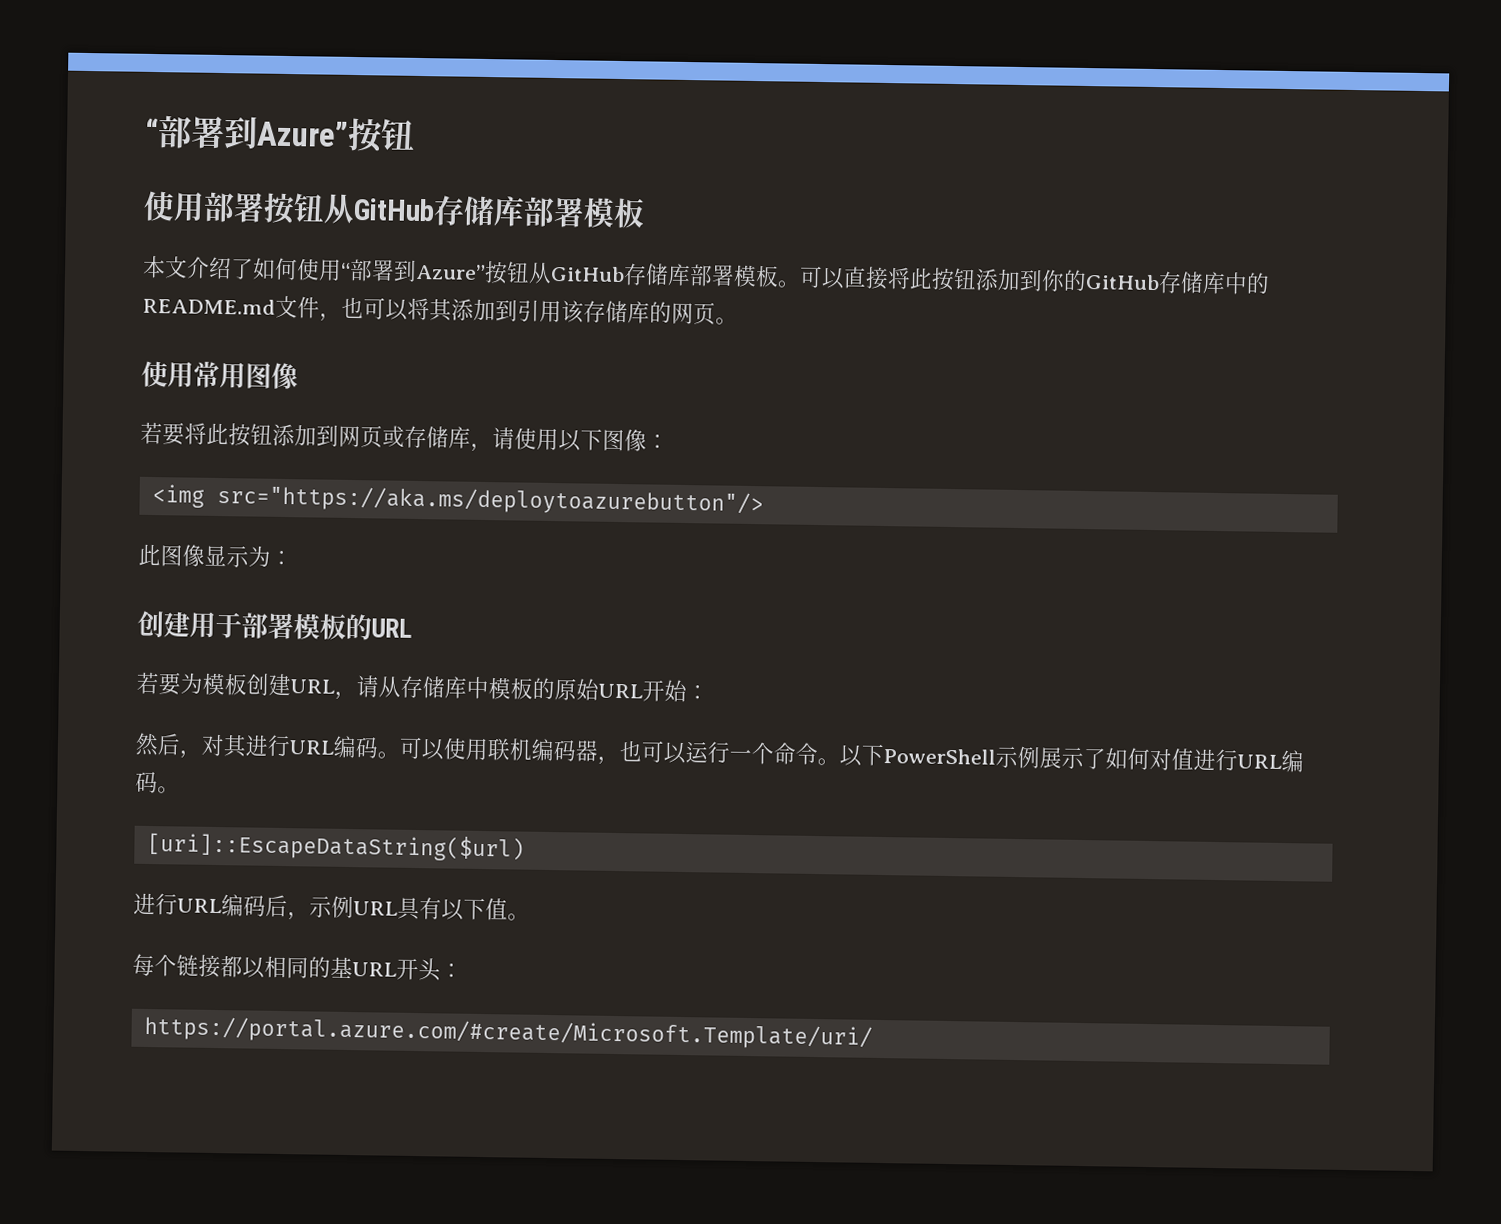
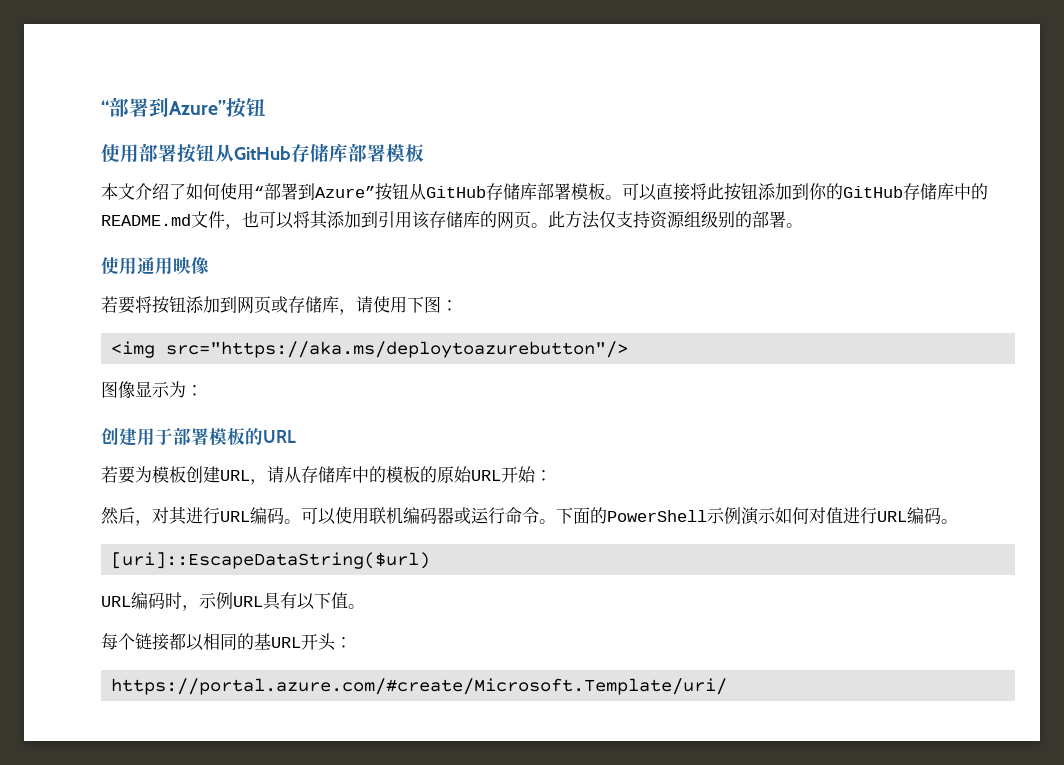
[141,360,272,389] // 使用常用图 -> [548,211,803,229] [101,257,191,275] 此方法仅支持资源组级别的部署。 // 使用通用映
[206,422,229,446] 此 -> (152, 304) none
[558,428,647,452] 以下图像 -> [407,296,441,313] 下图
[138,543,161,567] 此 -> (629, 349) none
(489, 688) none -> [369,466,386,483] 的
[597,740,885,767] ，也可以运行一个命令。以下 -> [454,507,607,524] 或运行命令。下面的
[1039,747,1106,770] 展示了 -> [741,507,776,525] 演示
[133,892,288,918] 进行URL编码后 -> [101,592,182,609] URL编码时

